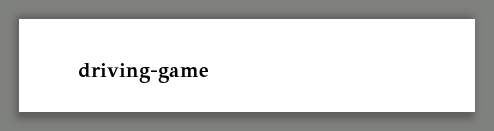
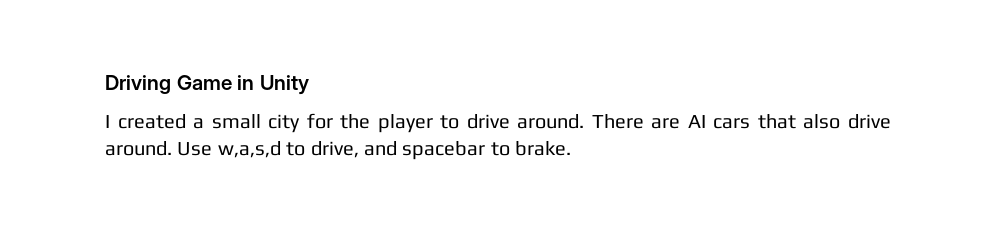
[78,63,209,83] driving-game -> [105,75,309,95] [105,113,891,133] [105,141,572,160] Driving Game in Unity // I created a small city for the player to drive around. There are AI cars that also drive around. Use w,a,s,d to drive, and spacebar to brake.

